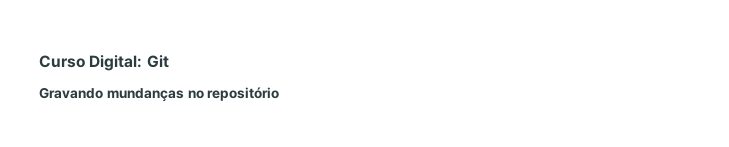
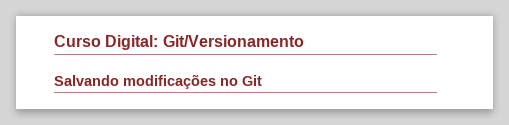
[146,55,169,68] [39,87,280,102] Git // Gravando mundanças no repositório -> [162,35,304,47] [54,74,262,89] Git/Versionamento // Salvando modificações no Git

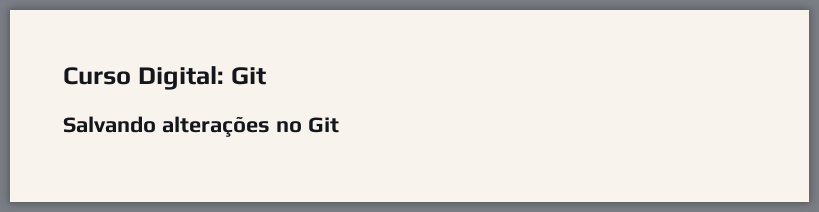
[162,35,304,47] Git/Versionamento -> [230,67,266,85] Git
[123,74,216,89] modificações -> [161,116,270,137] alterações

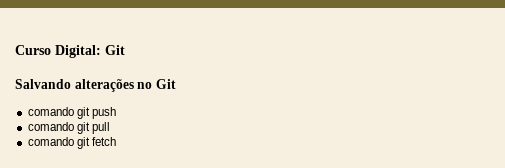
(339, 125) none -> [27,107,116,119] [27,122,110,134] [27,137,116,149] // comando git push // comando git pull // comando git fetch

